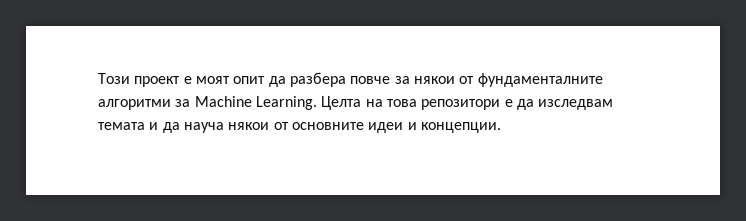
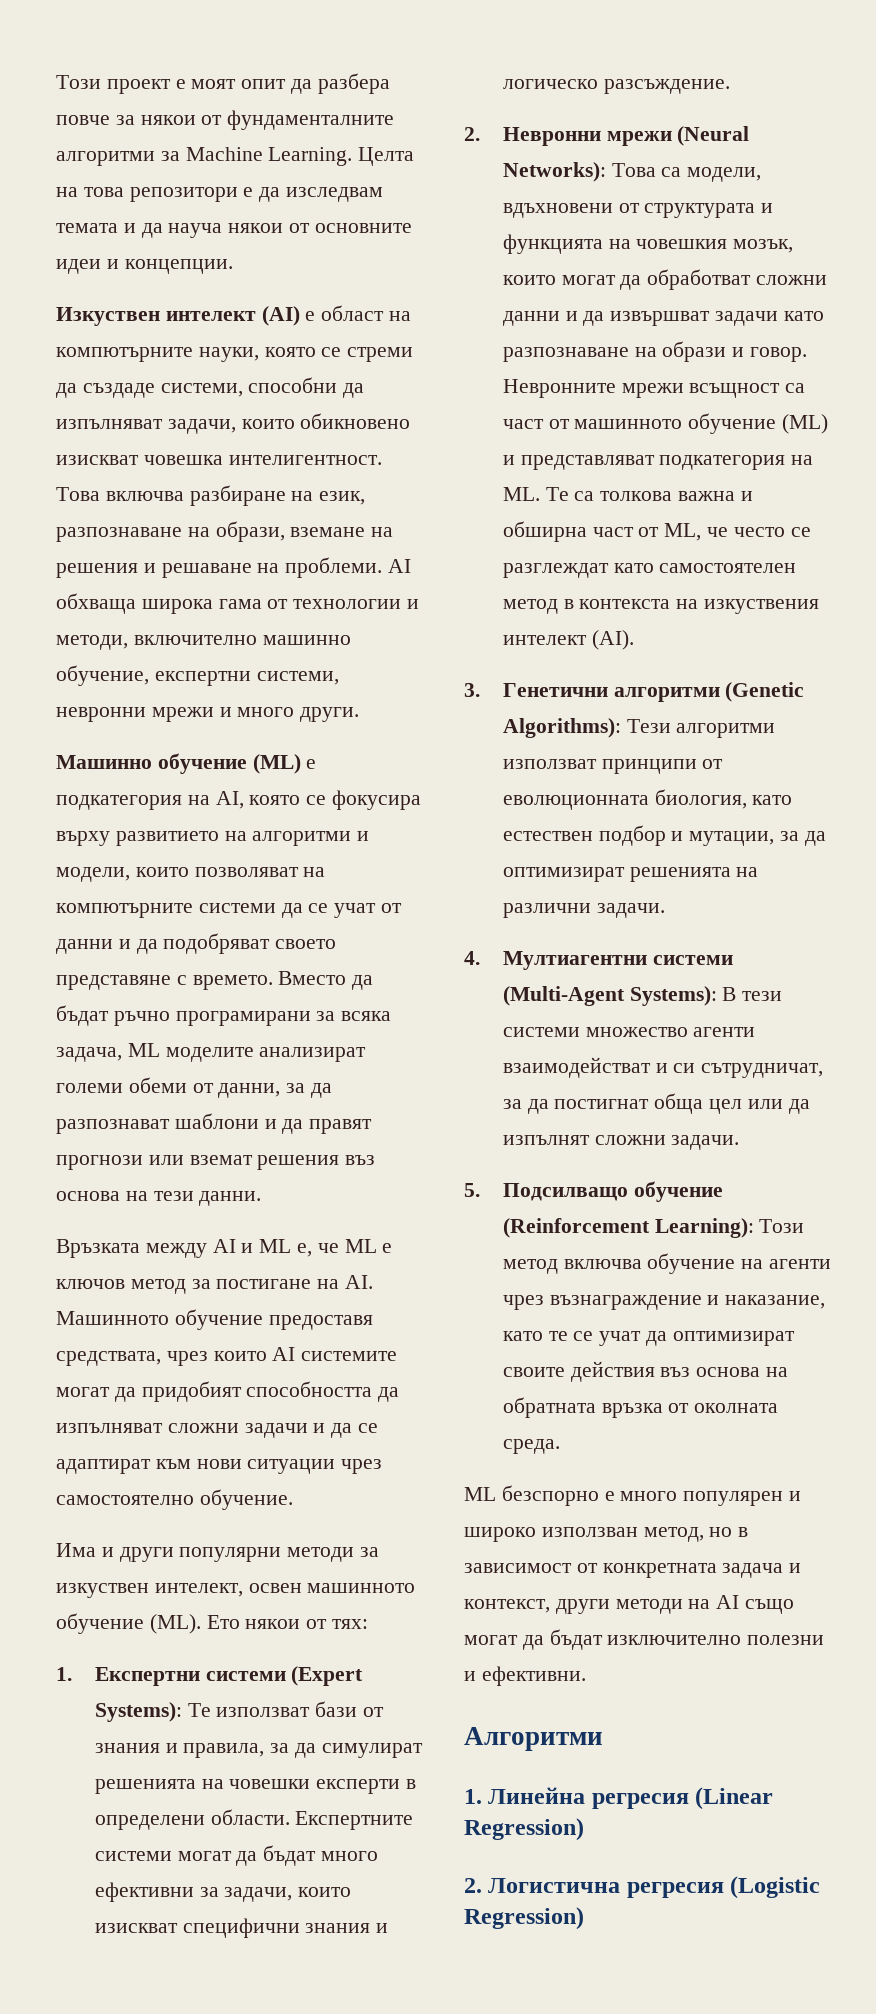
(501, 127) none -> [56,305,412,326] [56,347,414,362] [56,377,365,398] [56,413,411,434] [56,455,382,465] [56,485,366,506] [56,521,394,542] [56,557,412,578] [56,593,420,614] [56,635,351,650] [56,665,339,686] [56,707,360,722] [56,753,317,774] [56,790,422,810] [56,831,370,846] [56,867,326,882] [56,903,403,918] [56,933,337,954] [56,971,374,990] [56,1005,392,1026] [56,1043,367,1062] [56,1077,333,1098] [56,1113,373,1134] [56,1155,376,1170] [56,1191,262,1206] [56,1239,393,1258] [56,1275,374,1294] [56,1309,373,1330] [56,1347,398,1366] [56,1381,400,1402] [56,1423,379,1438] [56,1459,383,1474] [56,1489,293,1510] [56,1543,380,1562] [56,1583,416,1598] [56,1613,369,1634] [56,1666,364,1686] [94,1701,385,1722] [94,1743,423,1758] [94,1779,417,1794] [94,1809,414,1830] [94,1845,379,1866] [94,1882,352,1902] [94,1918,389,1938] [502,79,730,94] [464,126,750,146] [502,162,762,182] [502,203,774,218] [502,234,794,254] [502,269,828,290] [502,311,824,326] [502,341,808,362] [502,379,806,398] [502,413,829,434] [502,455,814,470] [502,487,753,501] [502,521,811,542] [502,563,797,578] [502,599,820,614] [502,630,634,650] [464,682,805,702] [502,718,776,738] [502,759,724,774] [502,789,793,810] [502,825,826,846] [502,867,759,882] [502,903,665,918] [464,951,733,970] [502,986,783,1006] [502,1027,756,1037] [502,1057,824,1078] [502,1093,810,1114] [502,1135,740,1150] [464,1181,723,1202] [502,1218,805,1238] [502,1253,832,1274] [502,1295,826,1310] [502,1331,795,1346] [502,1361,789,1382] [502,1397,779,1418] [502,1439,560,1454] [464,1485,802,1506] [464,1527,749,1542] [464,1563,802,1578] [464,1595,795,1614] [464,1629,825,1650] [464,1666,586,1686] [464,1727,603,1751] [464,1787,774,1810] [464,1818,584,1841] [464,1876,821,1899] [464,1907,584,1930] // Изкуствен интелект (AI) е област на компютърните науки, която се стреми да създаде системи, способни да изпълняват задачи, които обикновено изискват човешка интелигентност. Това включва разбиране на език, разпознаване на образи, вземане на решения и решаване на проблеми. AI обхваща широка гама от технологии и методи, включително машинно обучение, експертни системи, невронни мрежи и много други. // Машинно обучение (ML) е подкатегория на AI, която се фокусира върху развитието на алгоритми и модели, които позволяват на компютърните системи да се учат от данни и да подобряват своето представяне с времето. Вместо да бъдат ръчно програмирани за всяка задача, ML моделите анализират големи обеми от данни, за да разпознават шаблони и да правят прогнози или вземат решения въз основа на тези данни. // Връзката между AI и ML е, че ML е ключов метод за постигане на AI. Машинното обучение предоставя средствата, чрез които AI системите могат да придобият способността да изпълняват сложни задачи и да се адаптират към нови ситуации чрез самостоятелно обучение. // Има и други популярни методи за изкуствен интелект, освен машинното обучение (ML). Ето някои от тях: // 1. Експертни системи (Expert Systems): Те използват бази от знания и правила, за да симулират решенията на човешки експерти в определени области. Експертните системи могат да бъдат много ефективни за задачи, които изискват специфични знания и логическо разсъждение. // 2. Невронни мрежи (Neural Networks): Това са модели, вдъхновени от структурата и функцията на човешкия мозък, които могат да обработват сложни данни и да извършват задачи като разпознаване на образи и говор. Невронните мрежи всъщност са част от машинното обучение (ML) и представляват подкатегория на ML. Те са толкова важна и обширна част от ML, че често се разглеждат като самостоятелен метод в контекста на изкуствения интелект (AI). // 3. Генетични алгоритми (Genetic Algorithms): Тези алгоритми използват принципи от еволюционната биология, като естествен подбор и мутации, за да оптимизират решенията на различни задачи. // 4. Мултиагентни системи (Multi-Agent Systems): В тези системи множество агенти взаимодействат и си сътрудничат, за да постигнат обща цел или да изпълнят сложни задачи. // 5. Подсилващо обучение (Reinforcement Learning): Този метод включва обучение на агенти чрез възнаграждение и наказание, като те се учат да оптимизират своите действия въз основа на обратната връзка от околната среда. // ML безспорно е много популярен и широко използван метод, но в зависимост от конкретната задача и контекст, други методи на AI също могат да бъдат изключително полезни и ефективни. // Алгоритми // 1. Линейна регресия (Linear Regression) // 2. Логистична регресия (Logistic Regression)

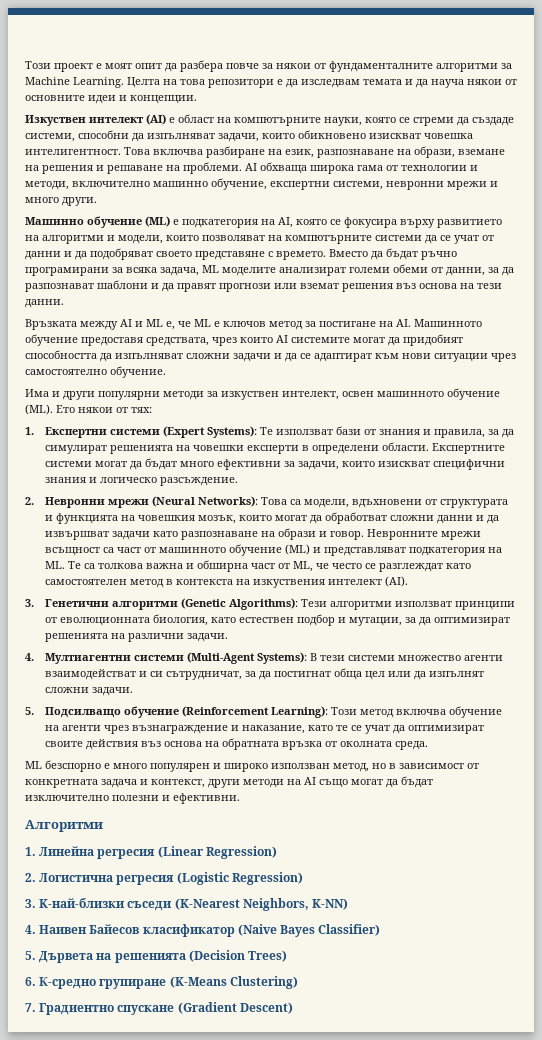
(584, 1918) none -> [25,898,349,911] [25,924,381,937] [25,950,288,963] [25,976,298,989] [25,1002,293,1015] // 3. K-най-близки съседи (K-Nearest Neighbors, K-NN) // 4. Наивен Байесов класификатор (Naive Bayes Classifier) // 5. Дървета на решенията (Decision Trees) // 6. К-средно групиране (K-Means Clustering) // 7. Градиентно спускане (Gradient Descent)

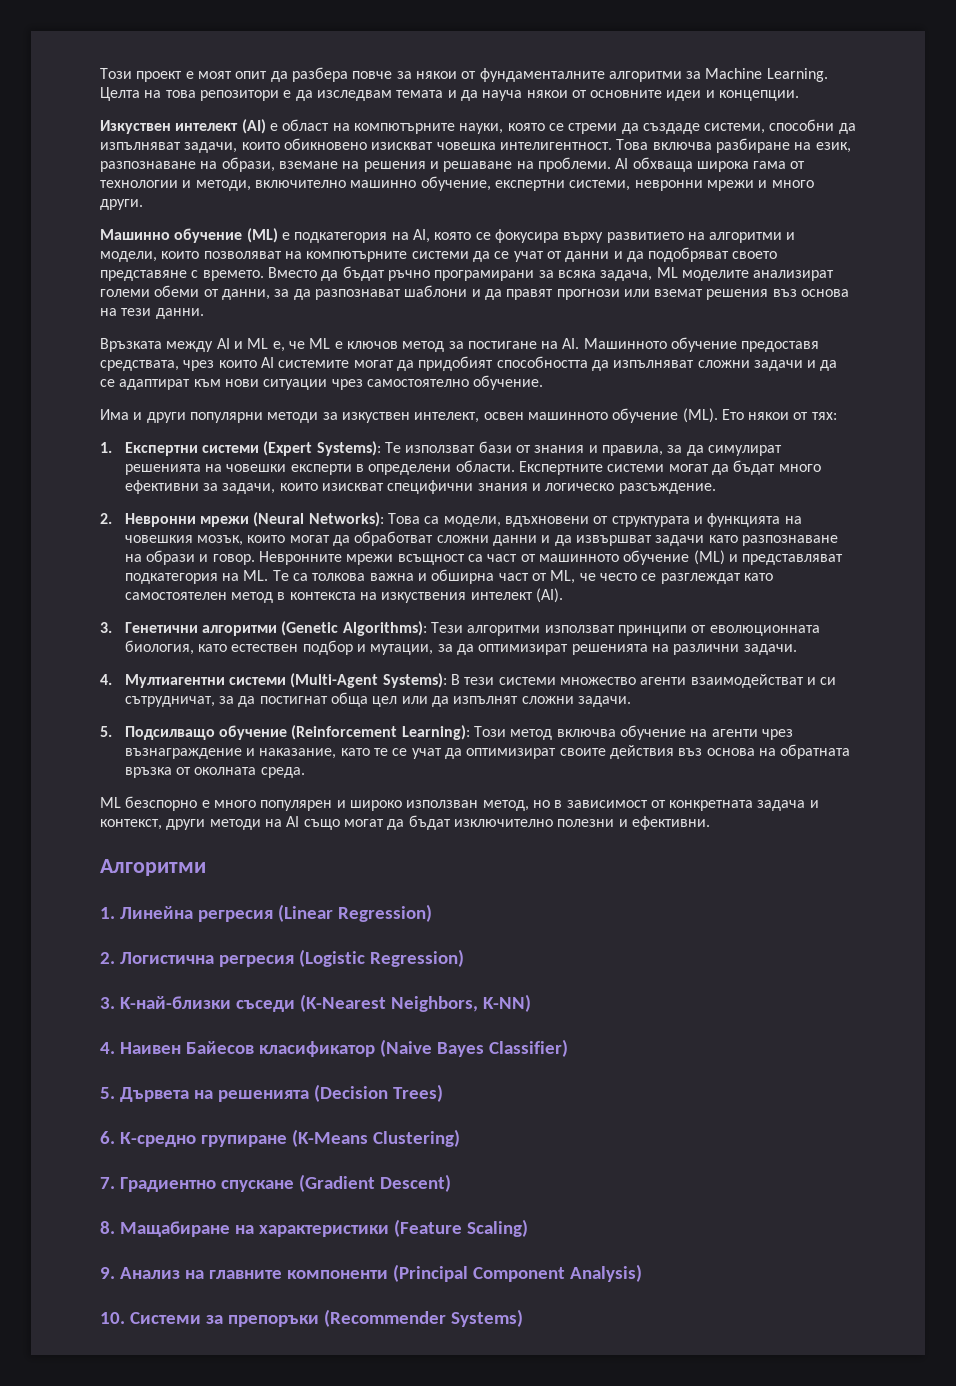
(293, 1008) none -> [100,1219,528,1237] [100,1264,642,1282] [100,1309,523,1327] // 8. Мащабиране на характеристики (Feature Scaling) // 9. Анализ на главните компоненти (Principal Component Analysis) // 10. Системи за препоръки (Recommender Systems)

